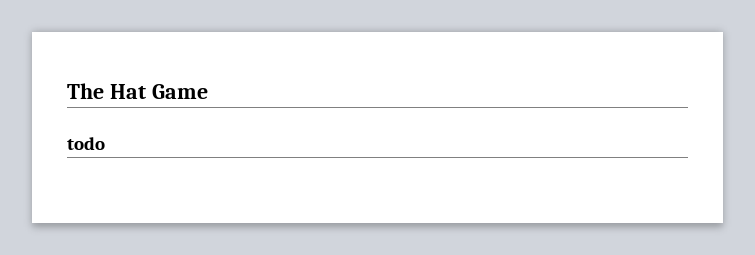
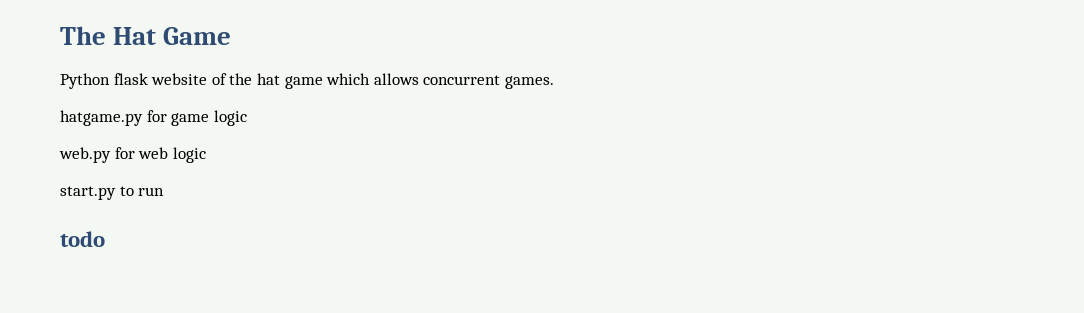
(208, 91) none -> [60,73,554,89] [60,110,247,126] [59,147,206,163] [60,186,165,200] // Python flask website of the hat game which allows concurrent games. // hatgame.py for game logic // web.py for web logic // start.py to run

